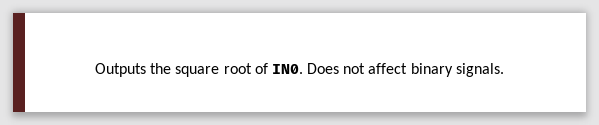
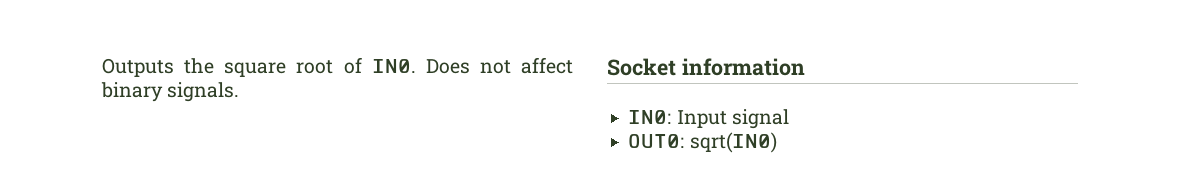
(504, 70) none -> [607,58,805,76] [628,109,789,129] [628,132,777,153] // Socket information // IN0: Input signal // OUT0: sqrt(IN0)

